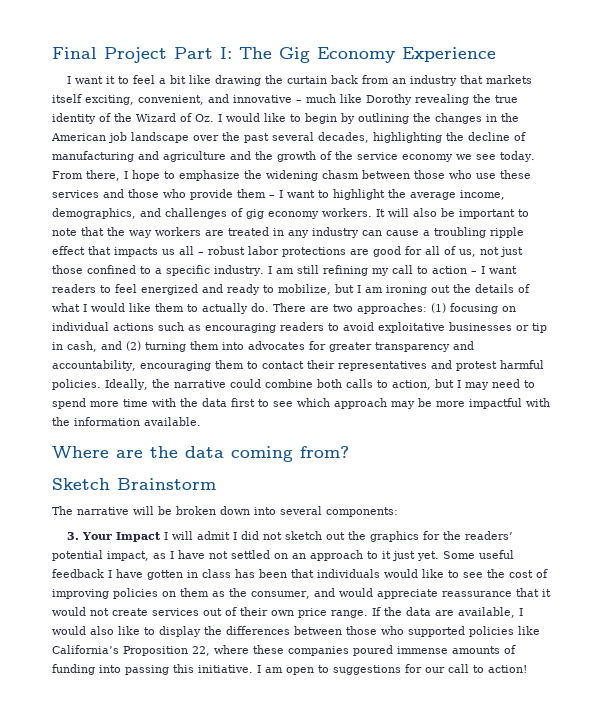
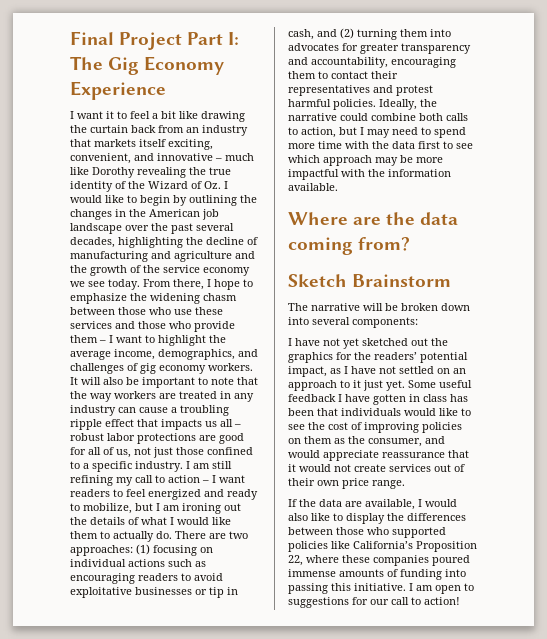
[67,531,323,542] 3. Your Impact I will admit I did not sketch -> [288,338,408,349] I have not yet sketched
(368, 614) none -> (405, 484) //

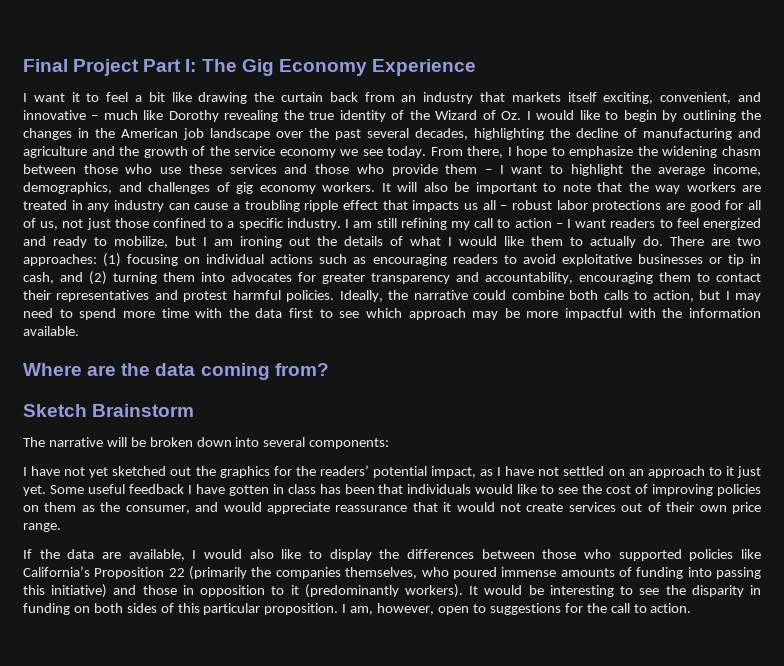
[288,555,429,566] 22, where these companies -> [168,566,449,580] 22 (primarily the companies themselves, who
[354,583,433,591] initiative. I am -> [51,584,761,598] [23,603,435,615] initiative) and those in opposition to it (predominantly workers). It would be interesting to see the disparity in funding on both sides of this particular proposition. I am, however,
[370,597,460,605] our call to action! -> [586,603,692,613] the call to action.

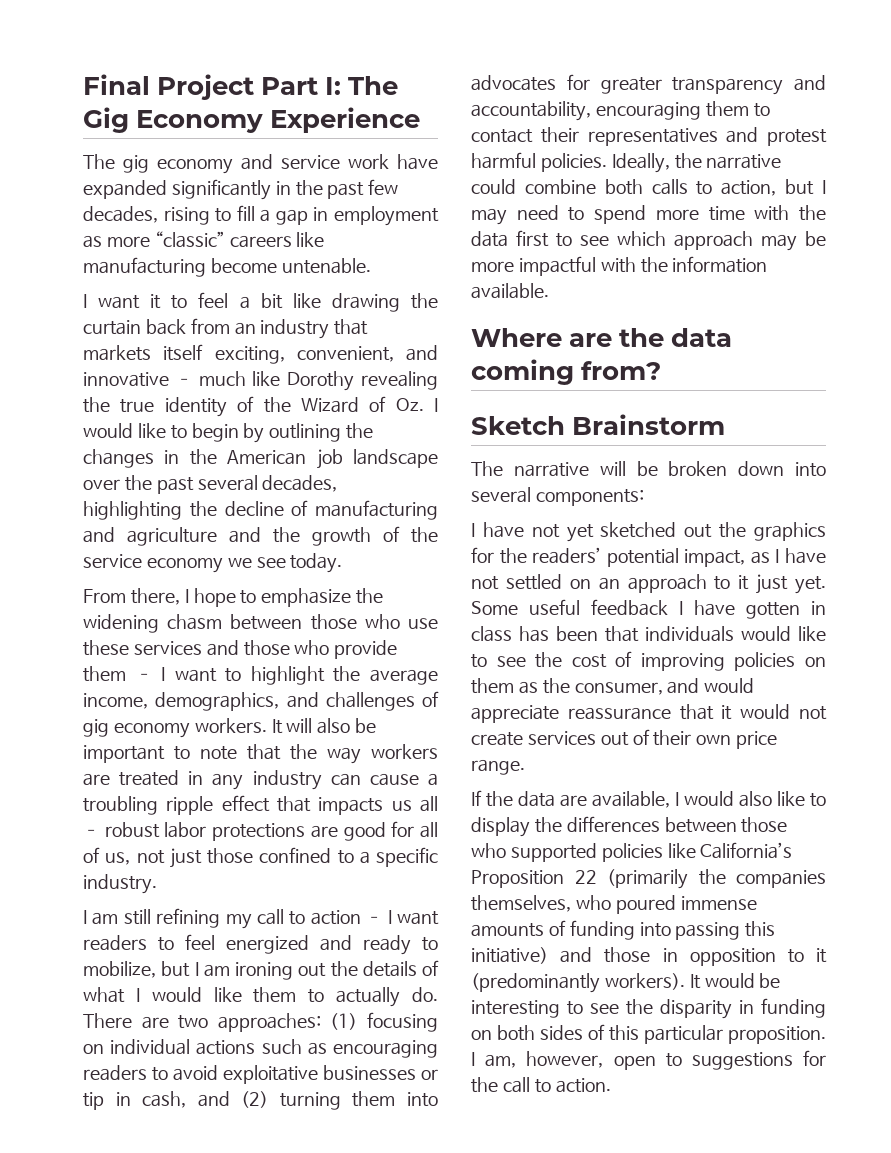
(476, 67) none -> [83,154,439,174] [83,179,399,200] [83,205,440,226] [83,231,325,248] [83,257,371,277] // The gig economy and service work have expanded significantly in the past few decades, rising to fill a gap in employment as more “classic” careers like manufacturing become untenable.
(427, 152) none -> (343, 563) //
(341, 224) none -> (157, 884) //

